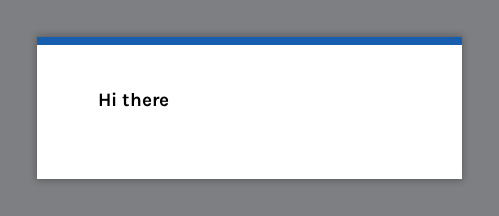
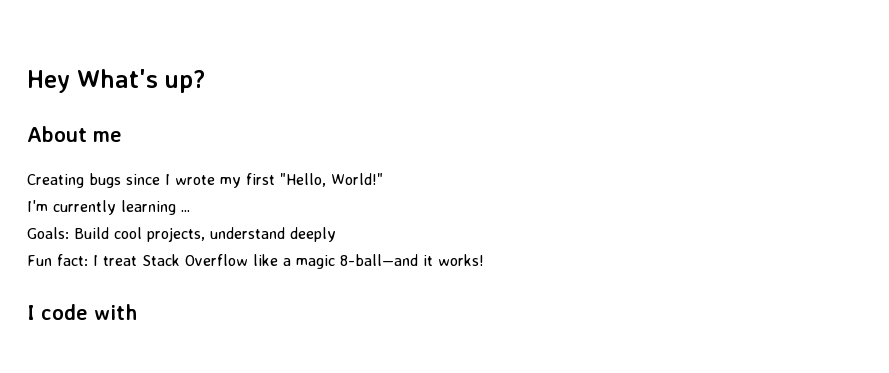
[98,92,170,107] Hi there -> [27,69,205,93] [27,126,122,142] [27,173,383,188] [27,200,190,215] [27,227,336,242] [27,254,484,269] [27,304,137,320] Hey What's up? // About me // Creating bugs since I wrote my first "Hello, World!" // I'm currently learning ... // Goals: Build cool projects, understand deeply // Fun fact: I treat Stack Overflow like a magic 8-ball—and it works! // I code with

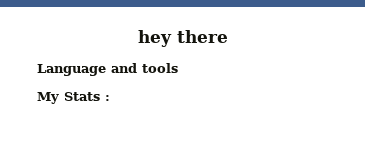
[27,69,205,93] [27,126,122,142] [27,173,383,188] [27,200,190,215] [27,227,336,242] [27,254,484,269] [27,304,137,320] Hey What's up? // About me // Creating bugs since I wrote my first "Hello, World!" // I'm currently learning ... // Goals: Build cool projects, understand deeply // Fun fact: I treat Stack Overflow like a magic 8-ball—and it works! // I code with -> [137,30,228,47] [37,63,178,76] [37,92,110,104] hey there // Language and tools // My Stats :

